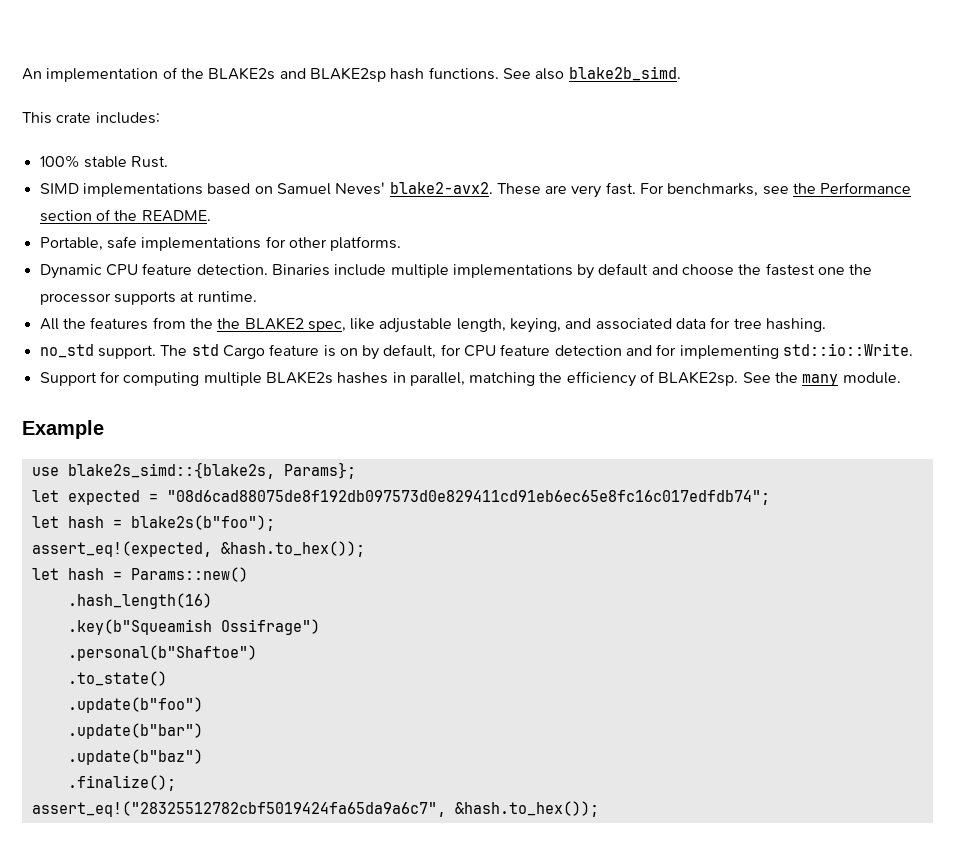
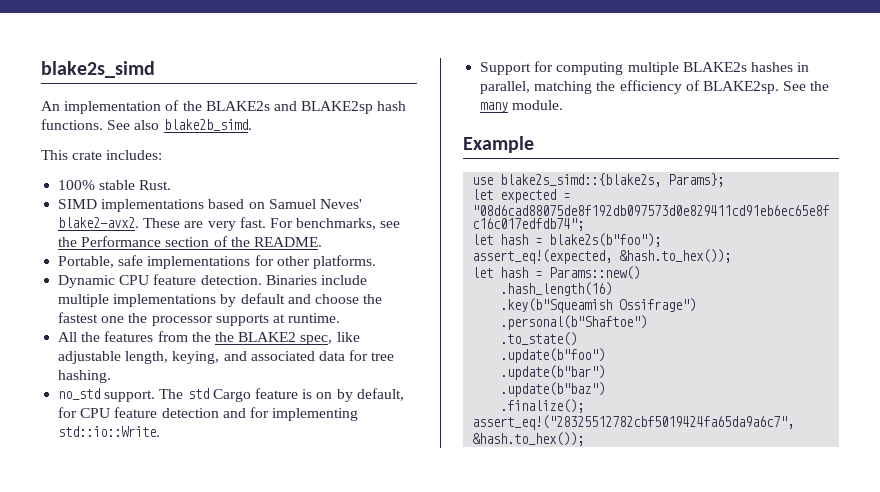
(22, 74) none -> [41,61,155,78] blake2s_simd //

